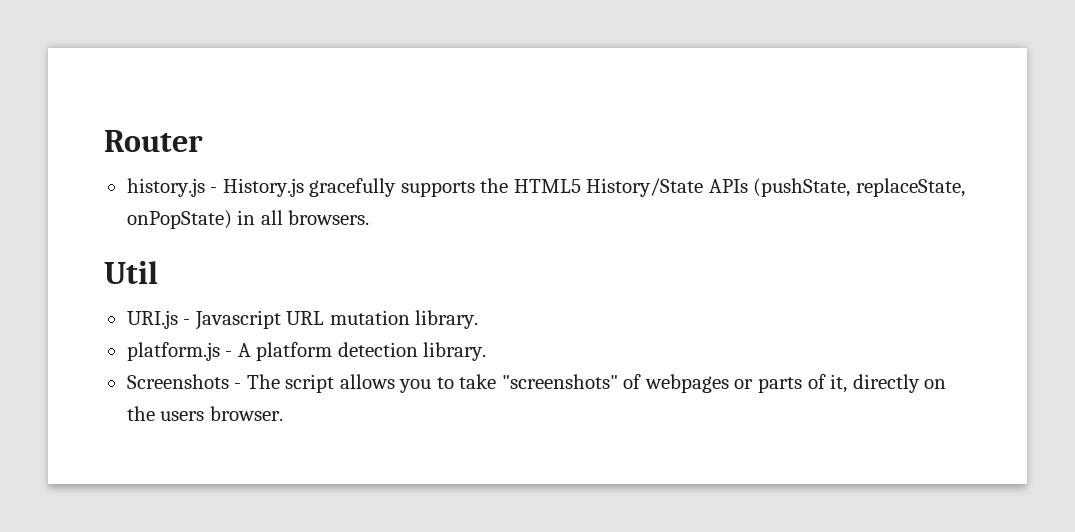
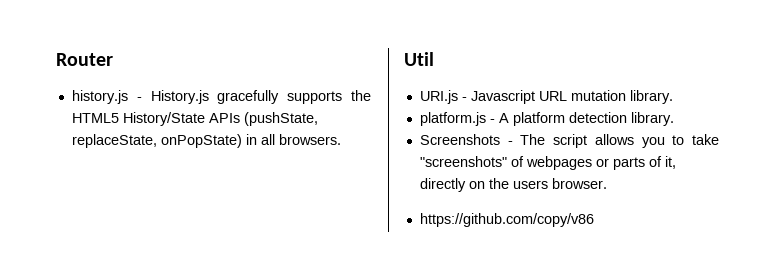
(283, 413) none -> [419,213,594,227] // https://github.com/copy/v86

